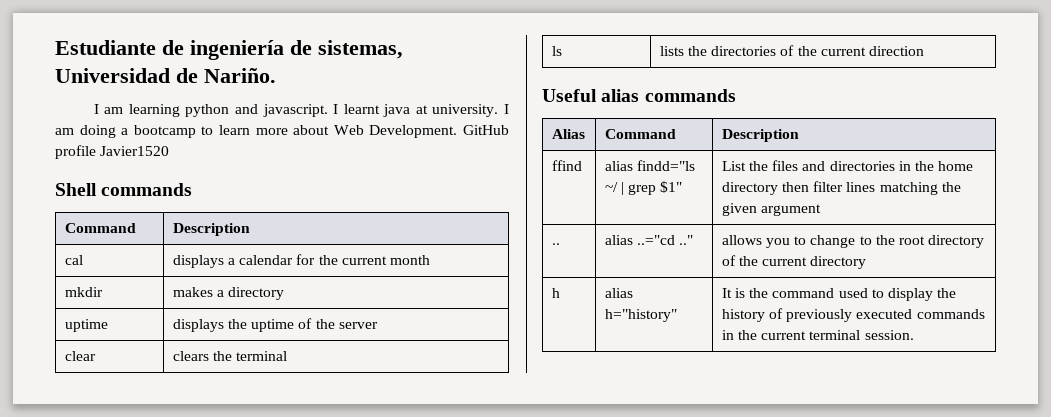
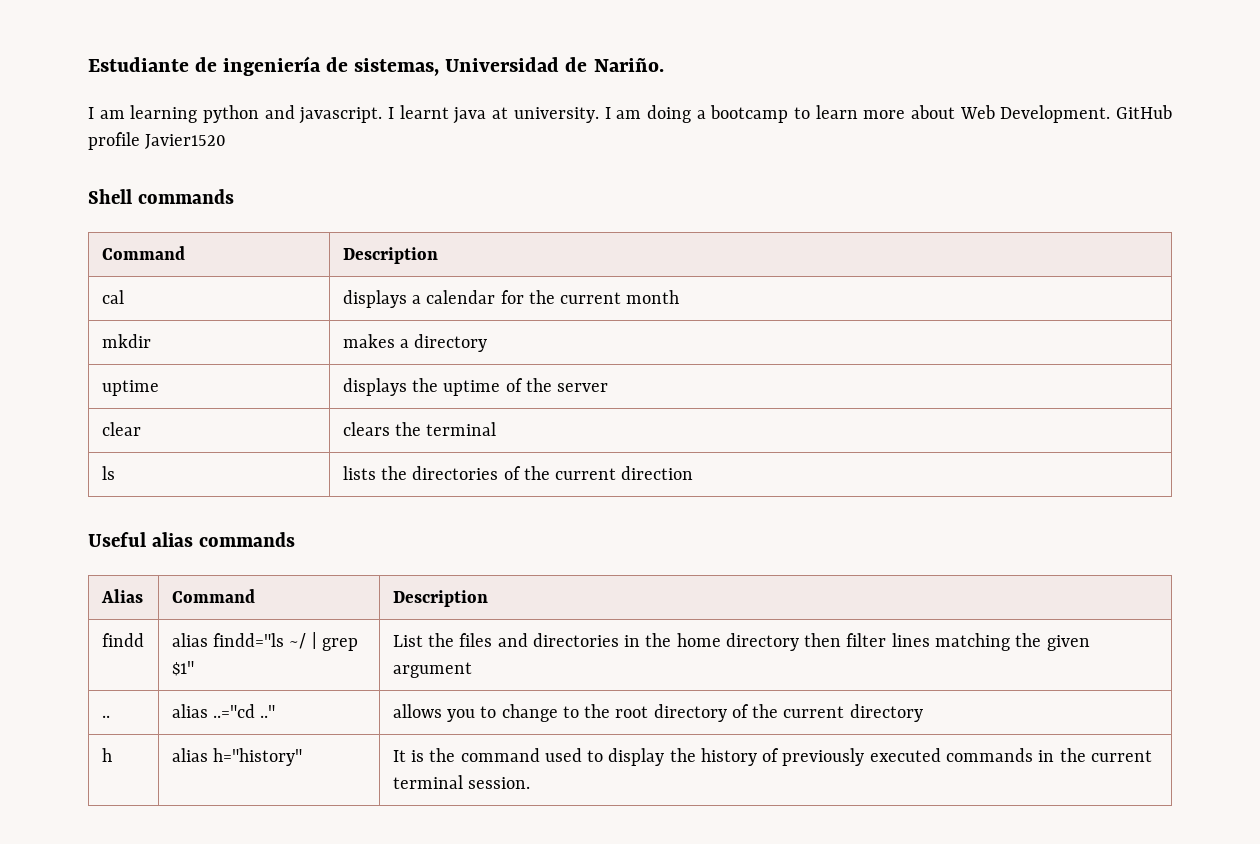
[551,160,582,171] ffind -> [101,633,144,647] findd

